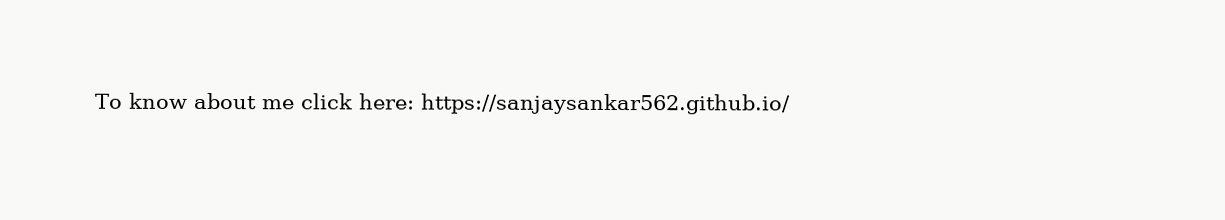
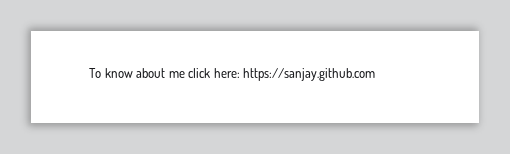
[419,93,791,115] https://sanjaysankar562.github.io/ -> [243,68,376,81] https://sanjay.github.com

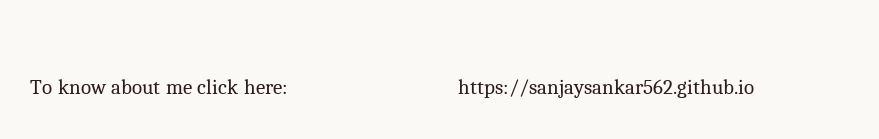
[243,68,376,81] https://sanjay.github.com -> [458,79,754,98] https://sanjaysankar562.github.io

